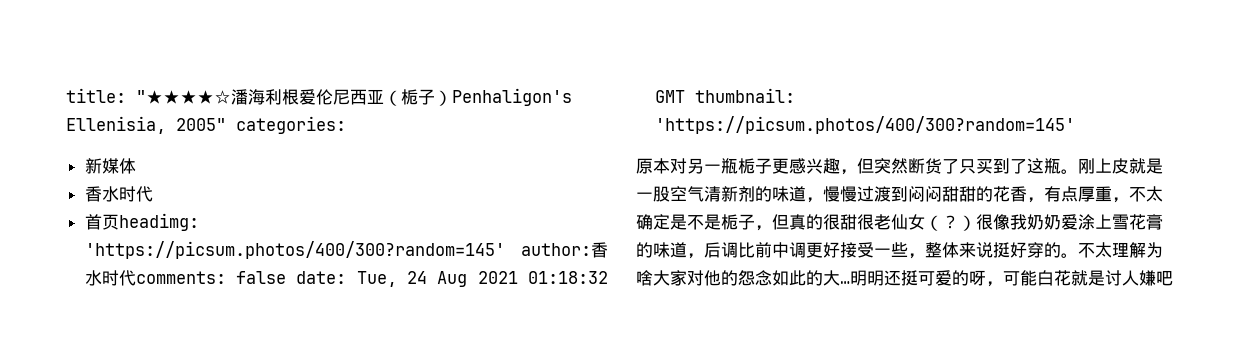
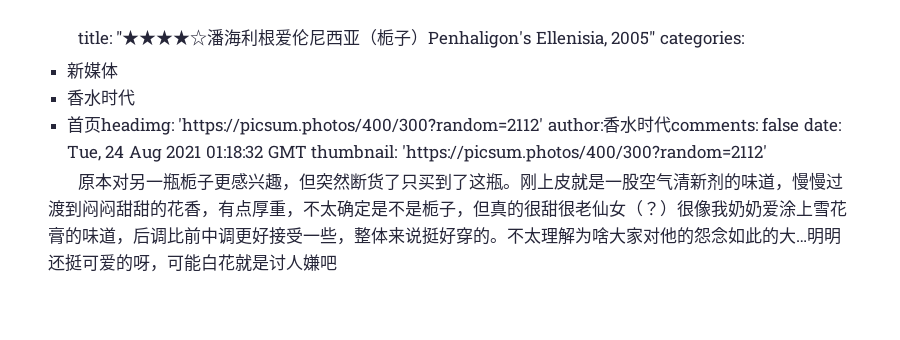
[84,241,505,259] 'https://picsum.photos/400/300?random=145' -> [178,118,544,135] 'https://picsum.photos/400/300?random=2112'
[654,116,1075,134] 'https://picsum.photos/400/300?random=145' -> [401,145,767,162] 'https://picsum.photos/400/300?random=2112'

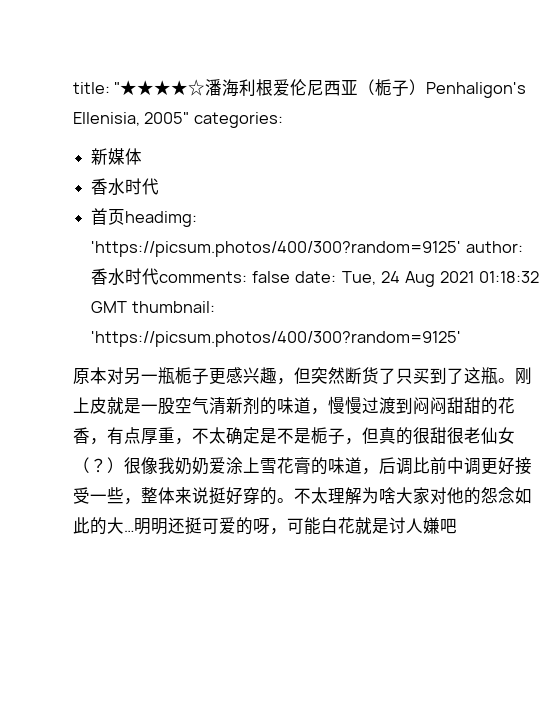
[178,118,544,135] 'https://picsum.photos/400/300?random=2112' -> [91,241,462,257] 'https://picsum.photos/400/300?random=9125'
[401,145,767,162] 'https://picsum.photos/400/300?random=2112' -> [91,331,462,347] 'https://picsum.photos/400/300?random=9125'

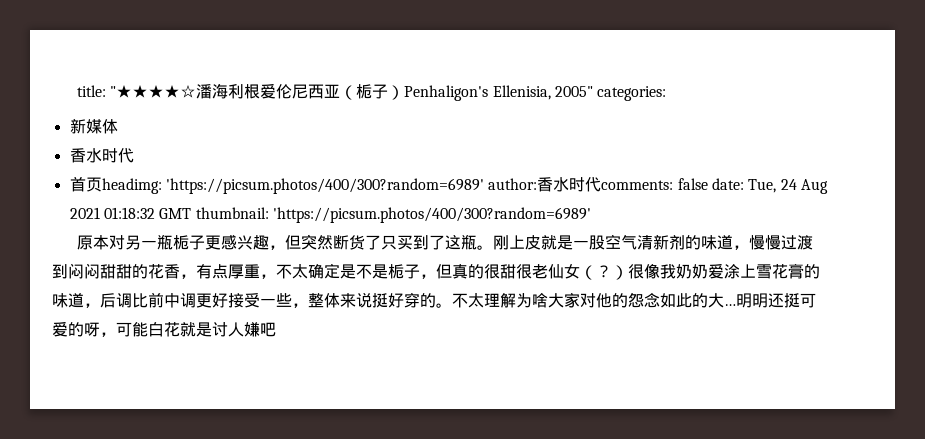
[91,241,462,257] 'https://picsum.photos/400/300?random=9125' -> [165,178,484,194] 'https://picsum.photos/400/300?random=6989'
[91,331,462,347] 'https://picsum.photos/400/300?random=9125' -> [272,207,591,223] 'https://picsum.photos/400/300?random=6989'

